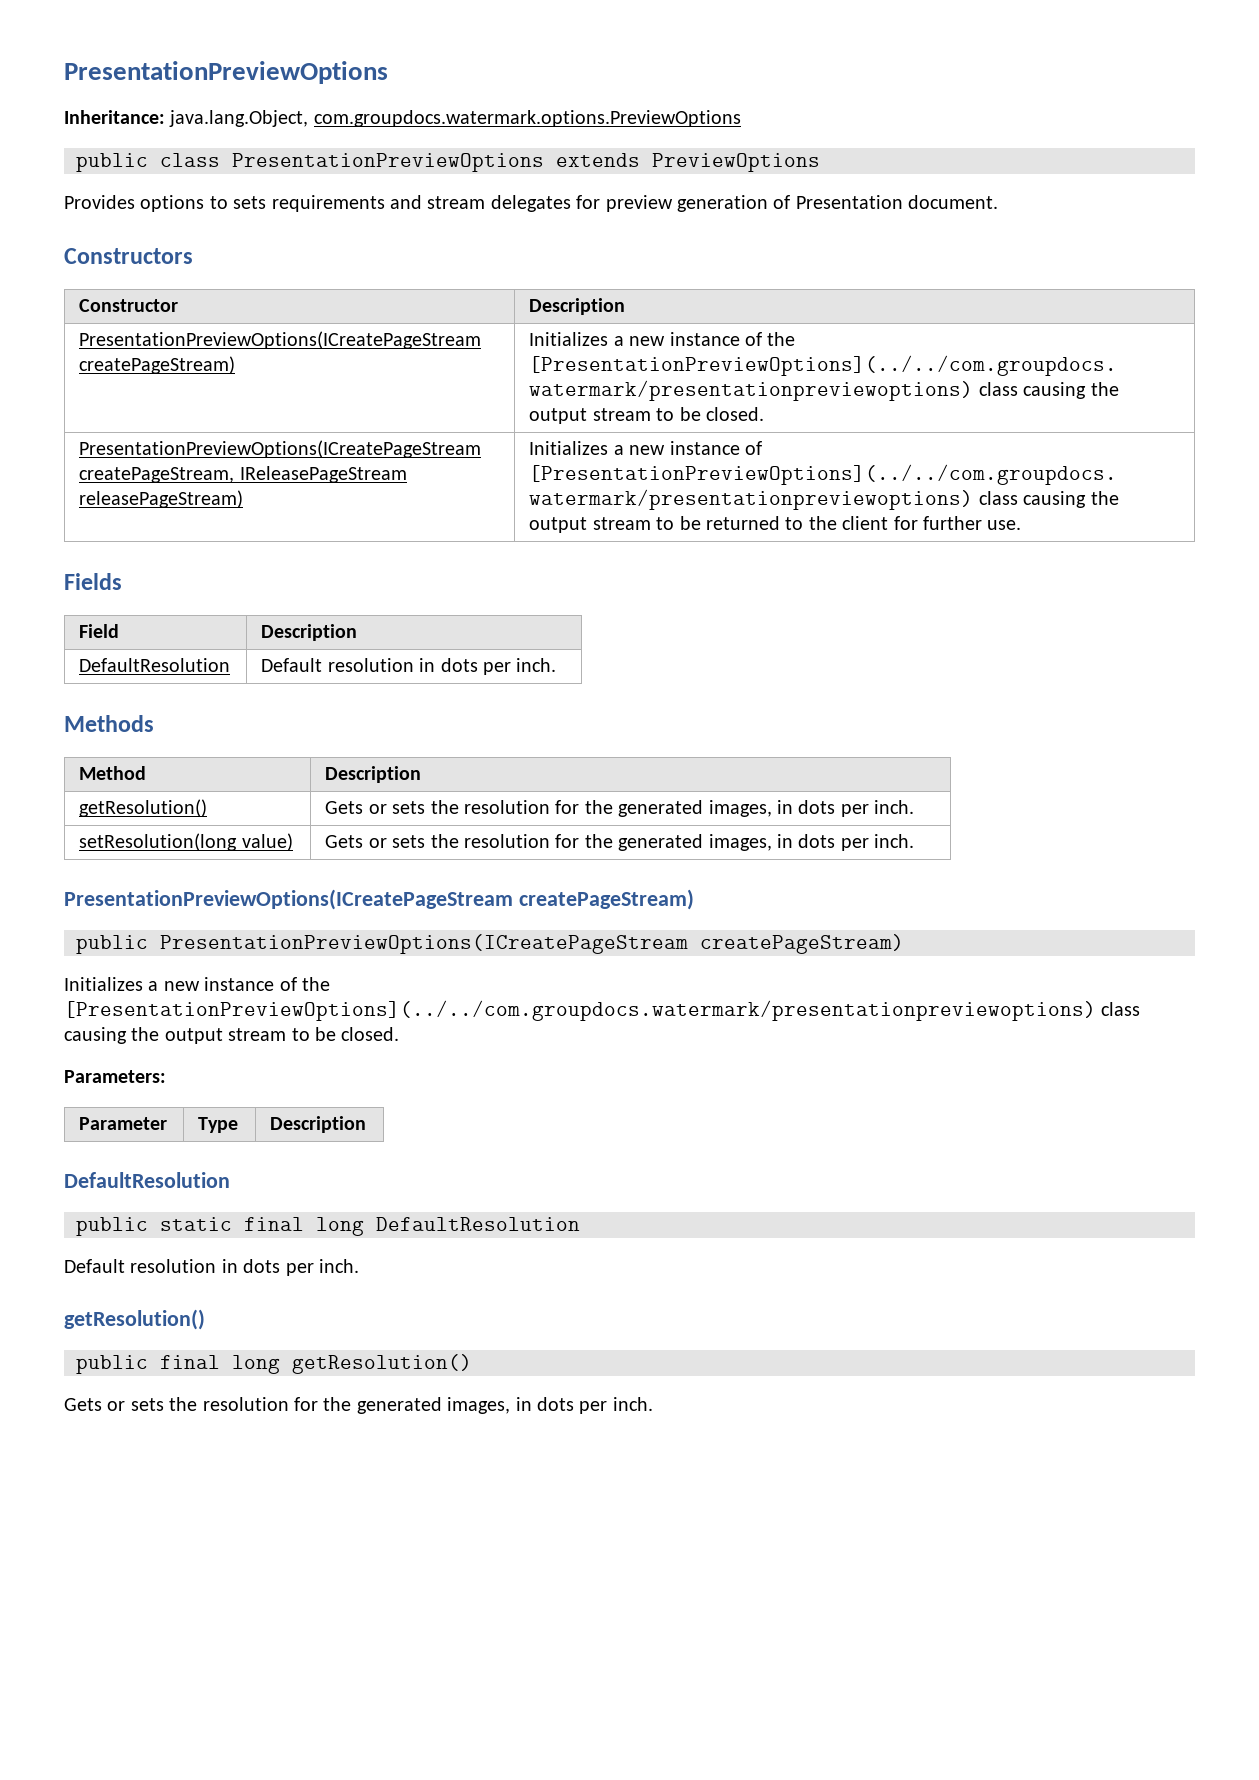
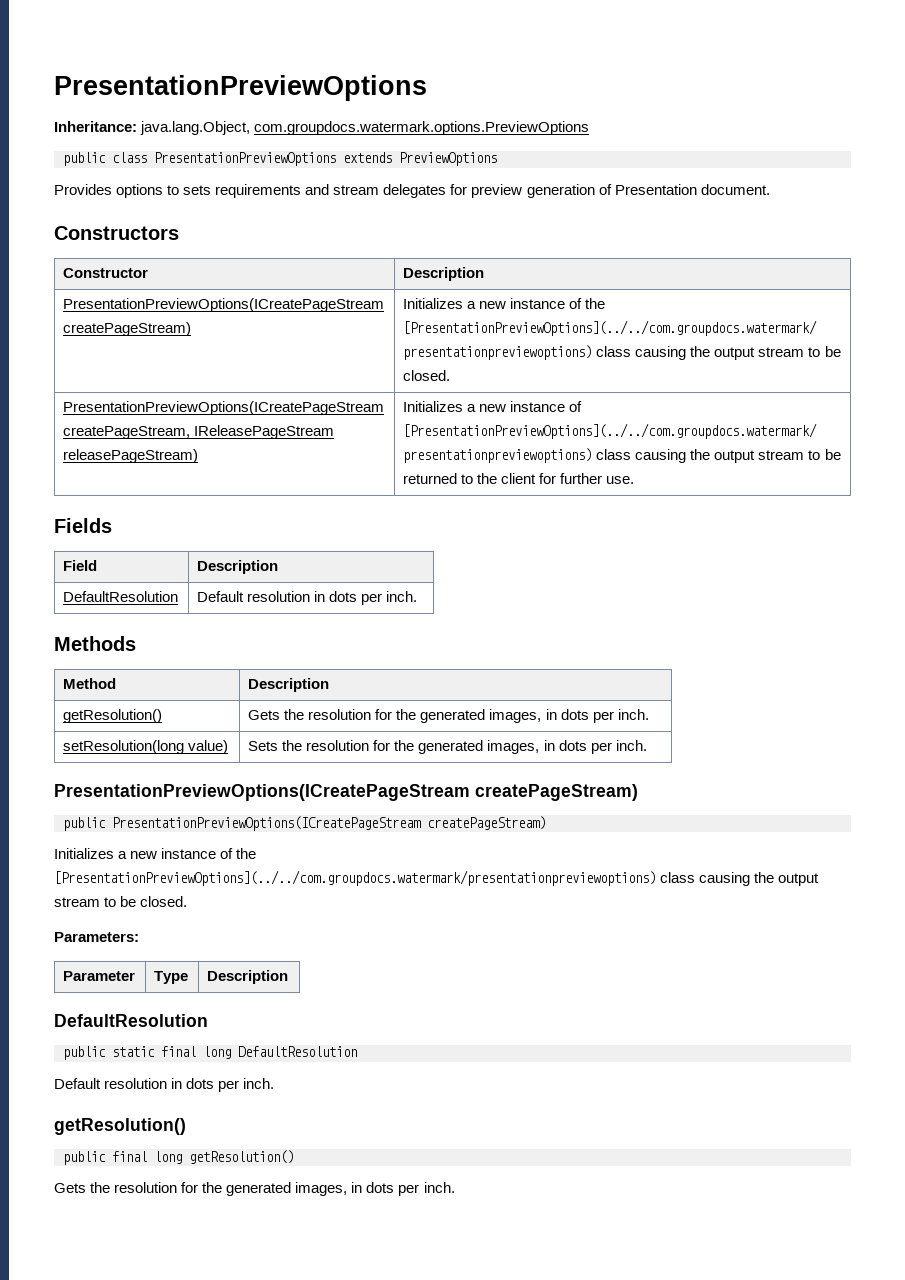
[368,801,426,814] or sets -> (281, 715) none
[325,835,426,848] Gets or sets -> [248,741,279,751] Sets
[107,1398,164,1411] or sets -> (86, 1188) none

